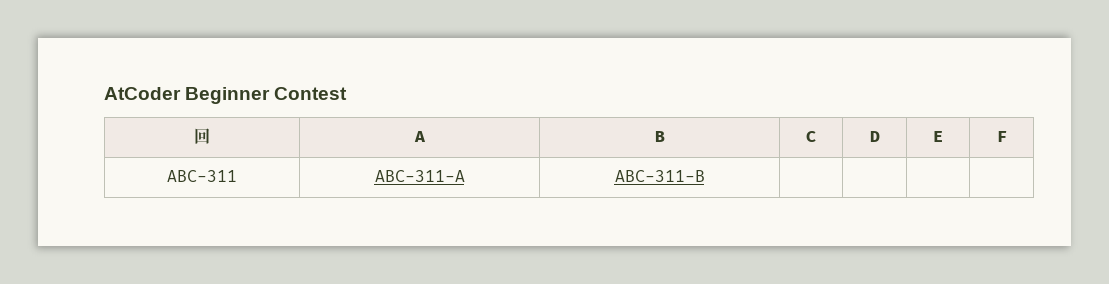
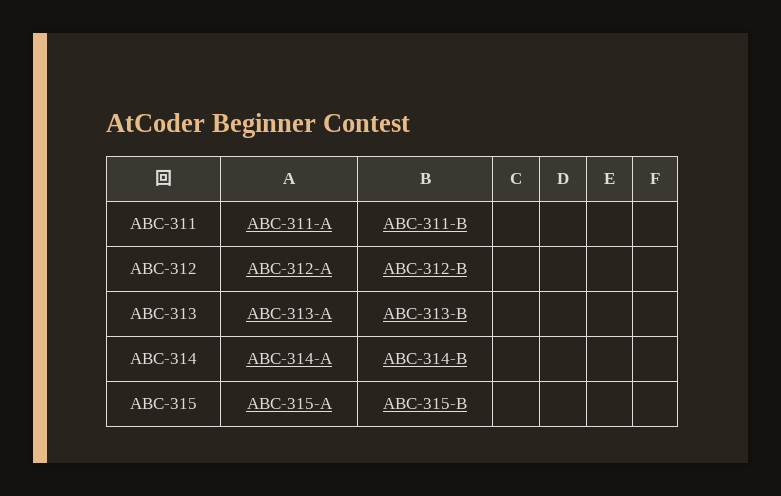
(705, 176) none -> [130,263,197,274] [246,263,333,274] [383,263,467,274] [130,308,197,319] [246,308,333,319] [383,308,467,319] [130,353,197,364] [246,353,333,364] [383,353,467,364] [130,398,197,409] [246,398,333,409] [383,398,467,409] // ABC-312 | ABC-312-A | ABC-312-B | | | | // ABC-313 | ABC-313-A | ABC-313-B | | | | // ABC-314 | ABC-314-A | ABC-314-B | | | | // ABC-315 | ABC-315-A | ABC-315-B | | | |

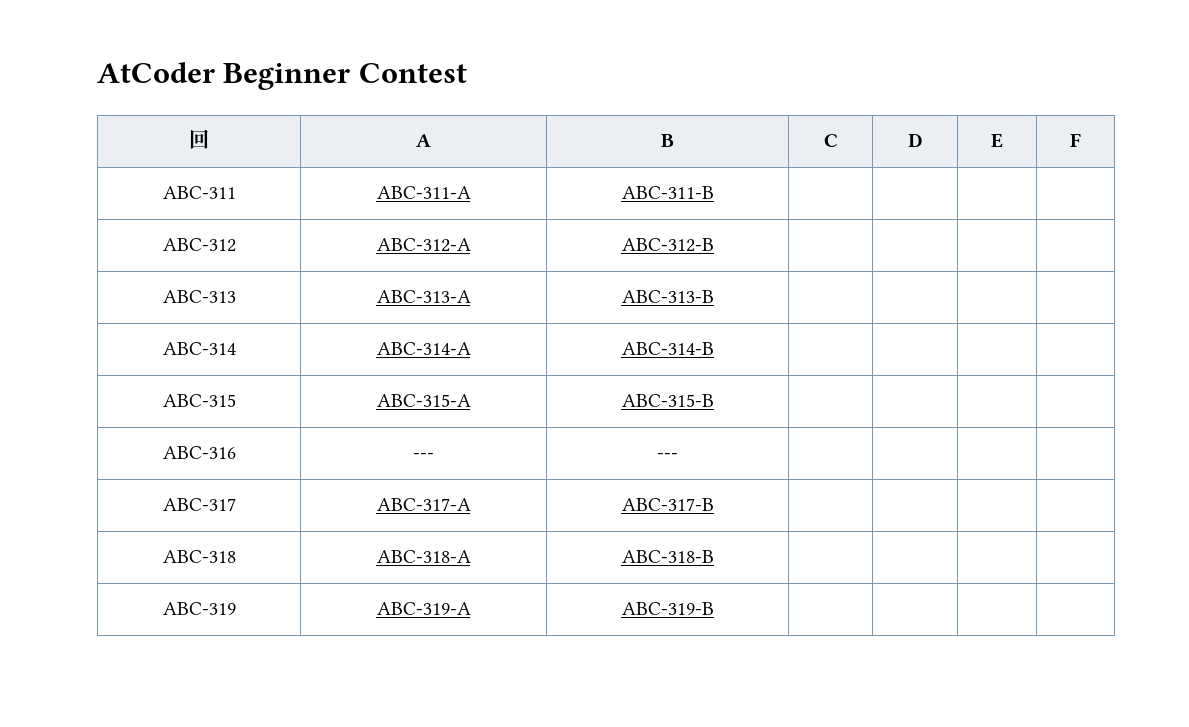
(467, 403) none -> [162,446,236,459] [413,453,434,459] [657,453,678,459] [162,498,236,511] [376,498,471,511] [621,498,714,511] [162,550,236,563] [376,550,471,563] [621,550,714,563] [162,602,236,615] [376,602,471,615] [621,602,714,615] // ABC-316 | --- | --- | | | | // ABC-317 | ABC-317-A | ABC-317-B | | | | // ABC-318 | ABC-318-A | ABC-318-B | | | | // ABC-319 | ABC-319-A | ABC-319-B | | | |

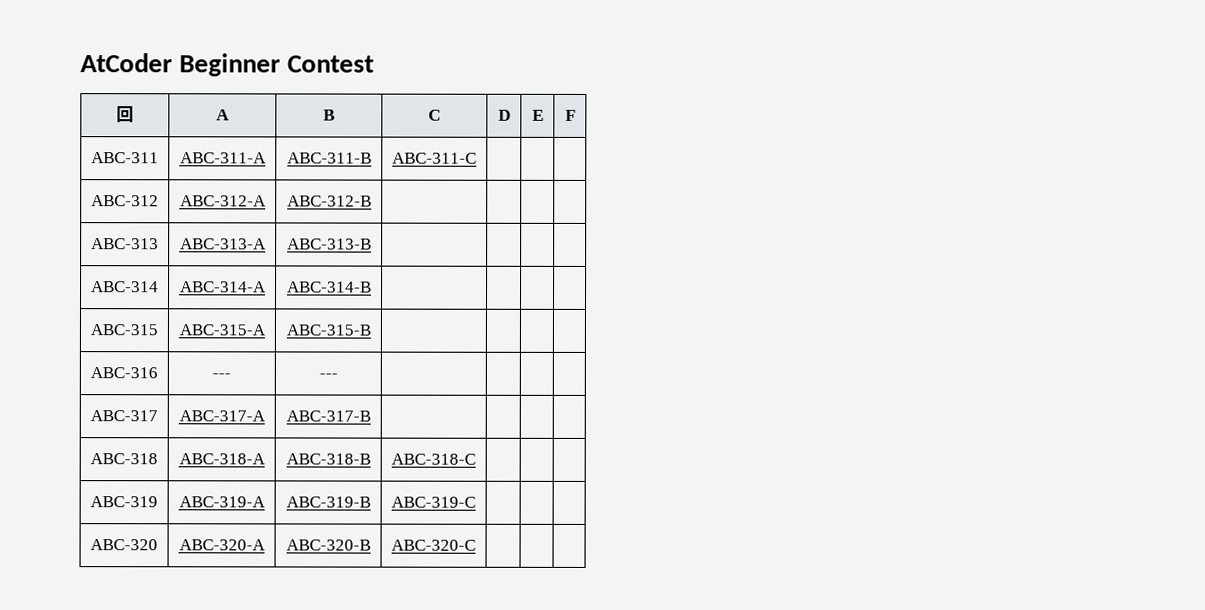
(714, 192) none -> [392,152,477,164] ABC-311-C
(714, 556) none -> [391,453,476,465] ABC-318-C
(714, 608) none -> [391,496,476,508] [90,539,158,551] [178,539,266,551] [285,539,371,551] [391,539,476,551] ABC-319-C | | | // ABC-320 | ABC-320-A | ABC-320-B | ABC-320-C

